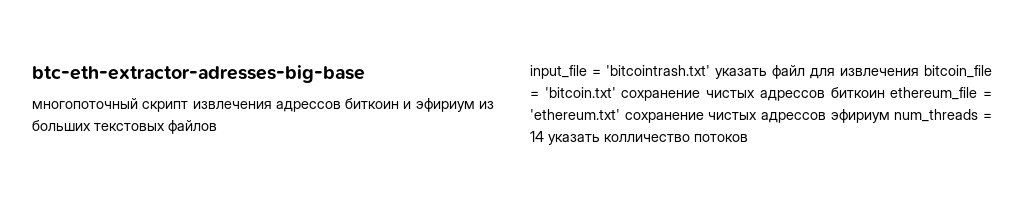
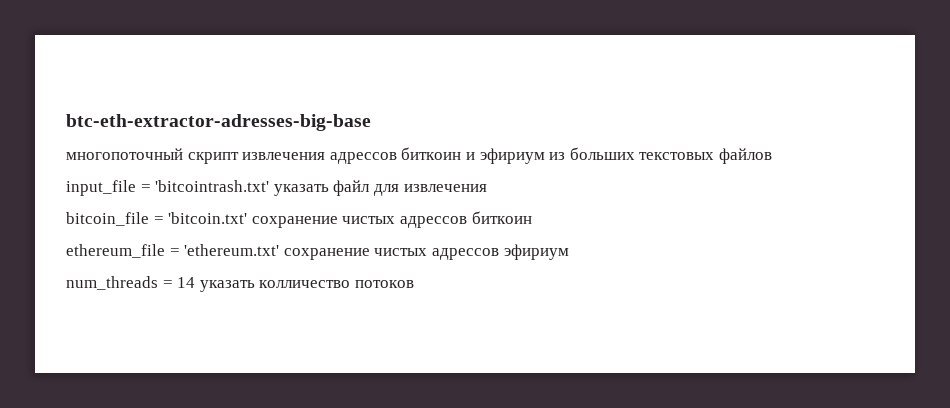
(919, 72) none -> (487, 188) //
(885, 92) none -> (532, 217) //
(890, 116) none -> (569, 252) //

